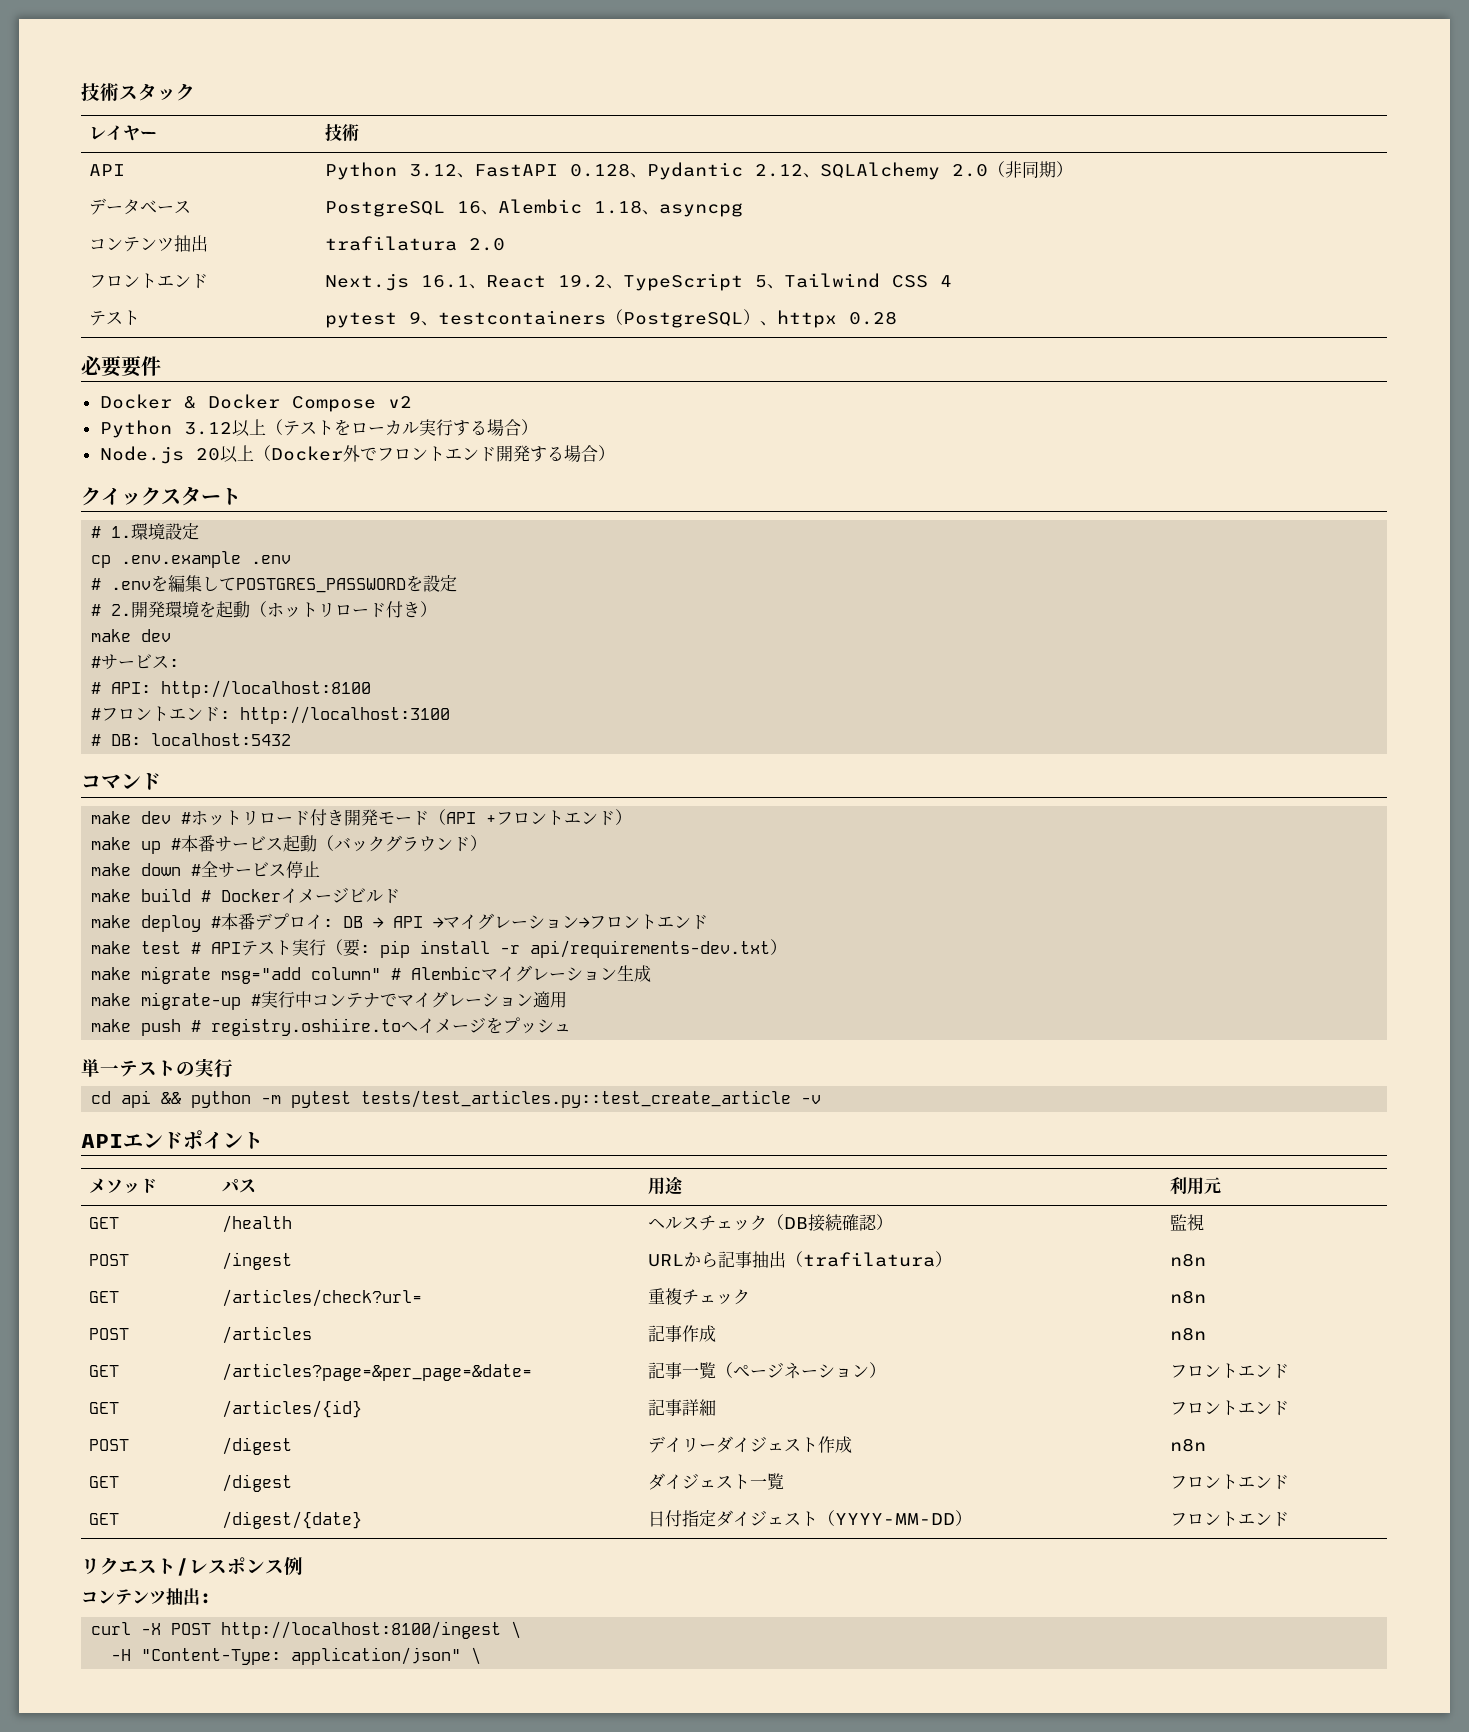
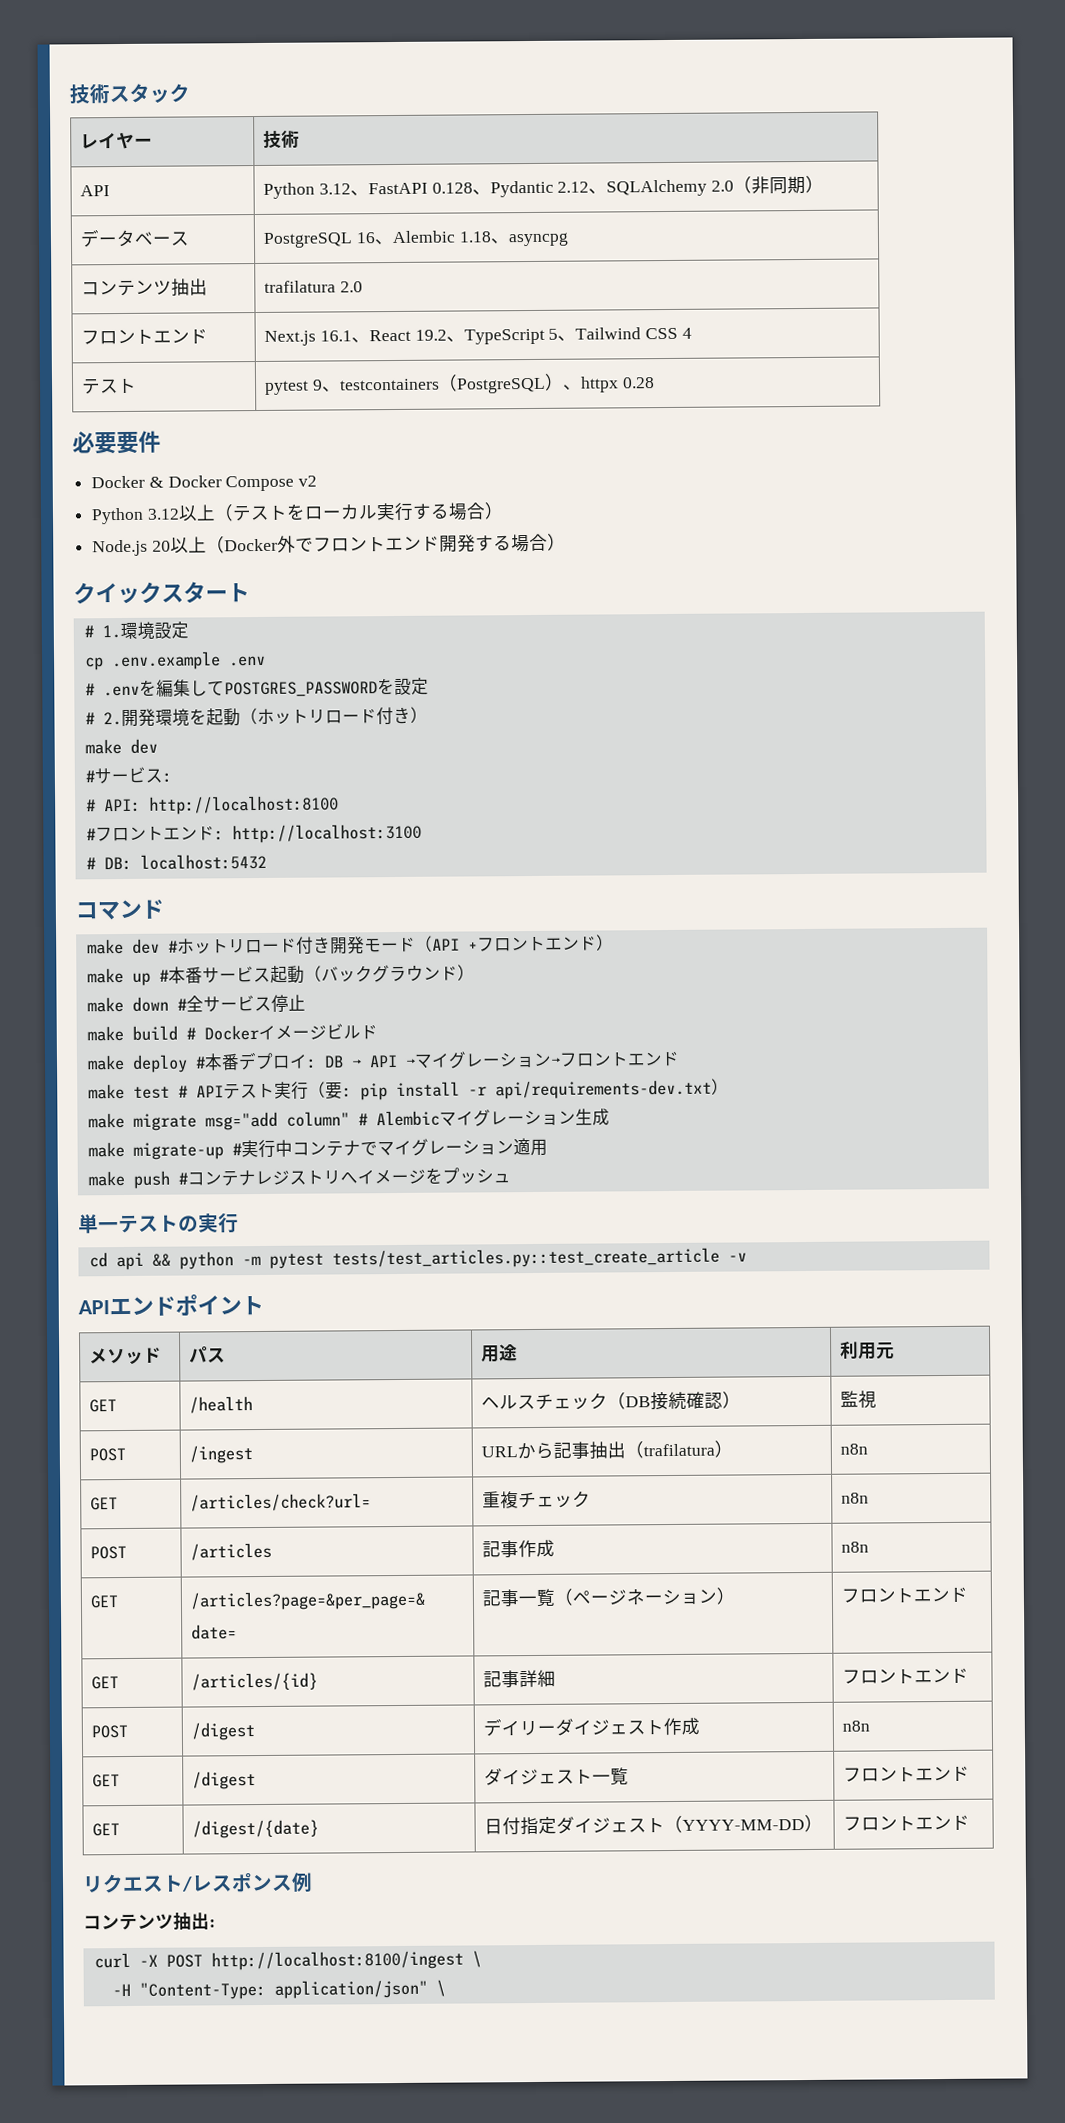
[211,1018,402,1036] registry.oshiire.to -> [186,1170,341,1187] コンテナレジストリ

